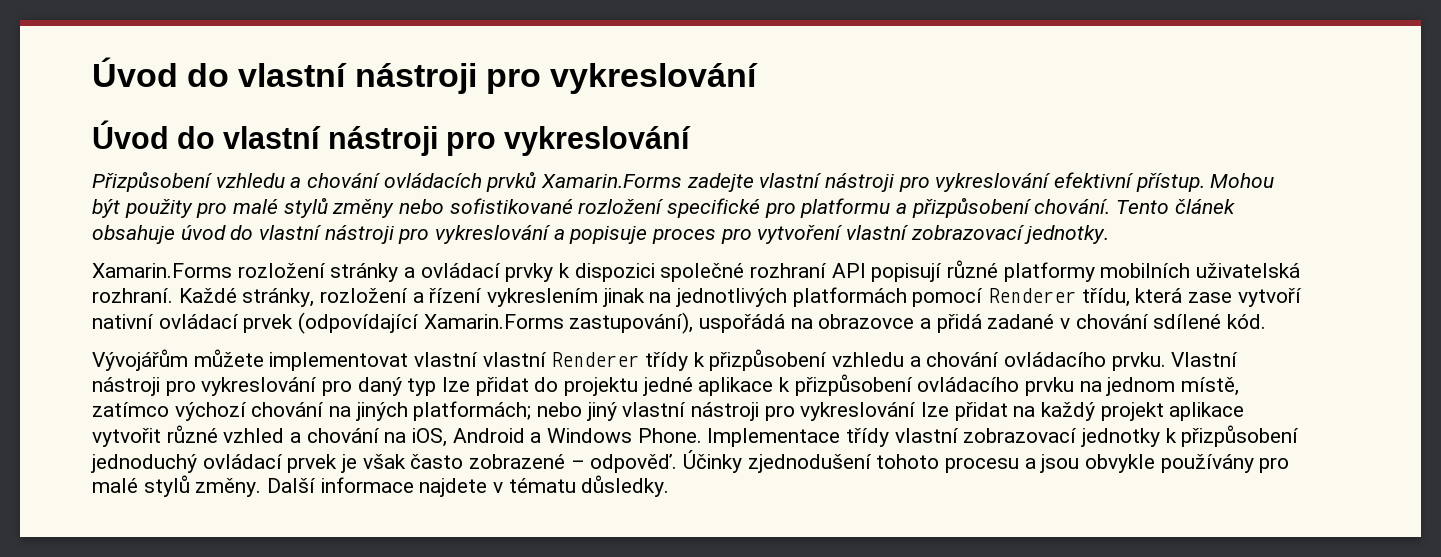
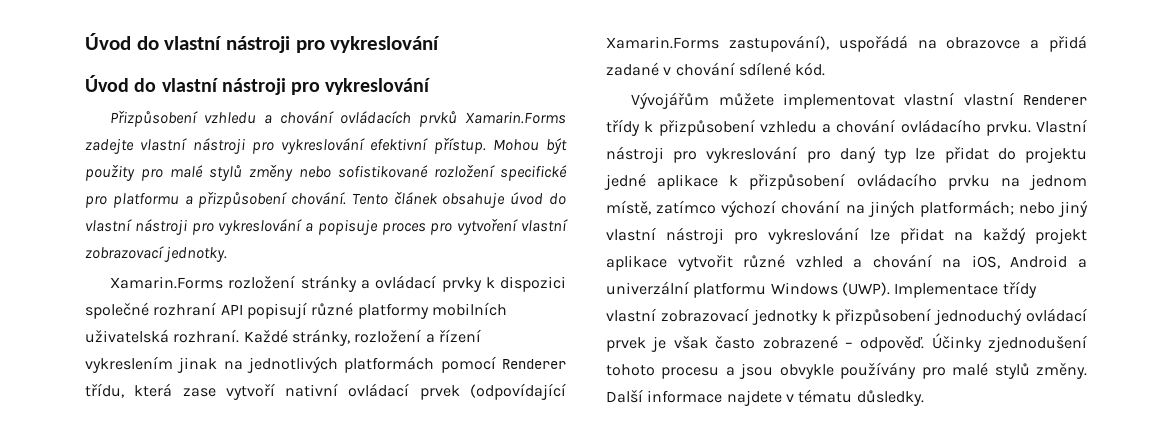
[547,428,702,443] Windows Phone. -> [606,281,890,298] univerzální platformu Windows (UWP).

